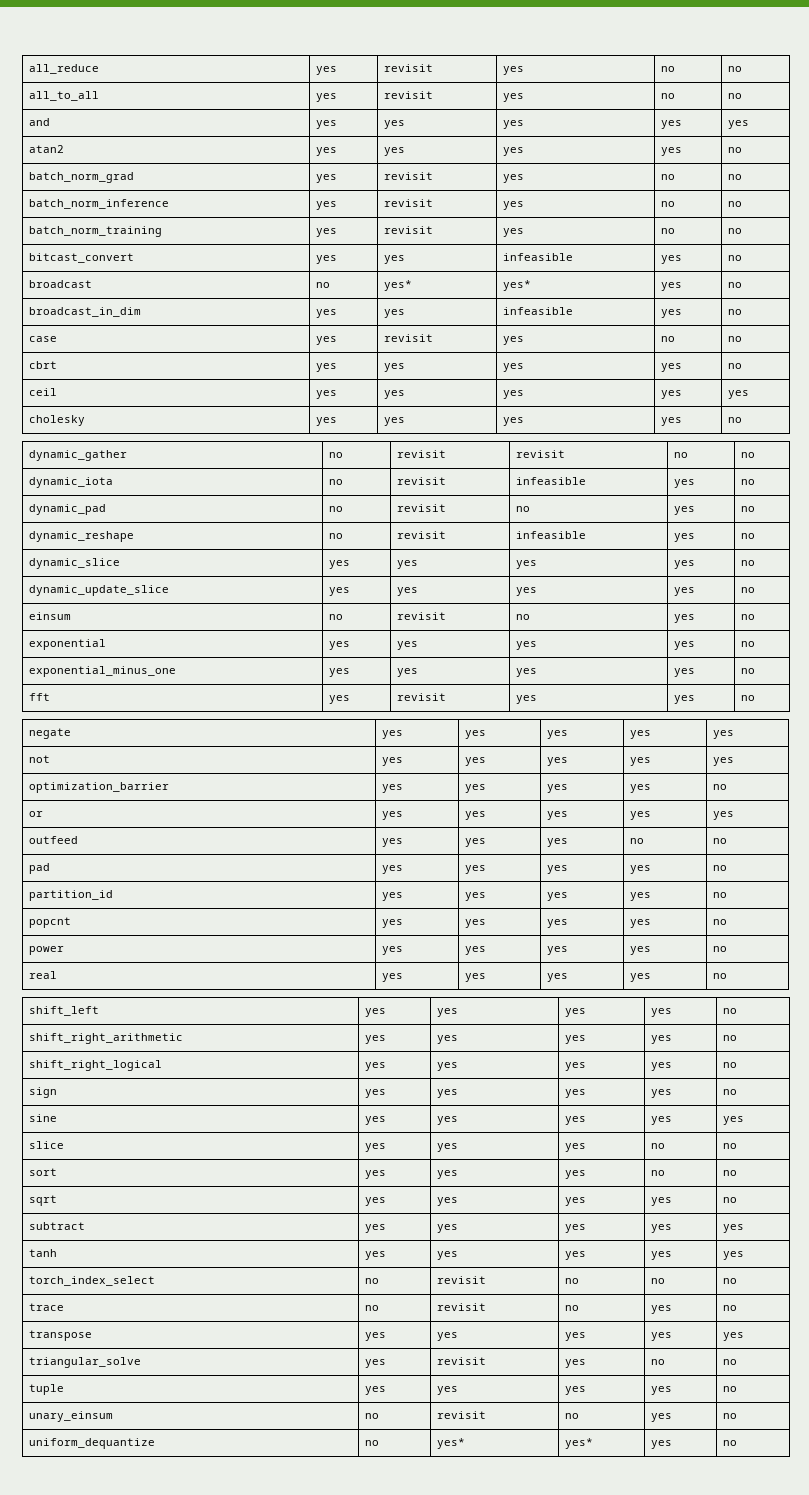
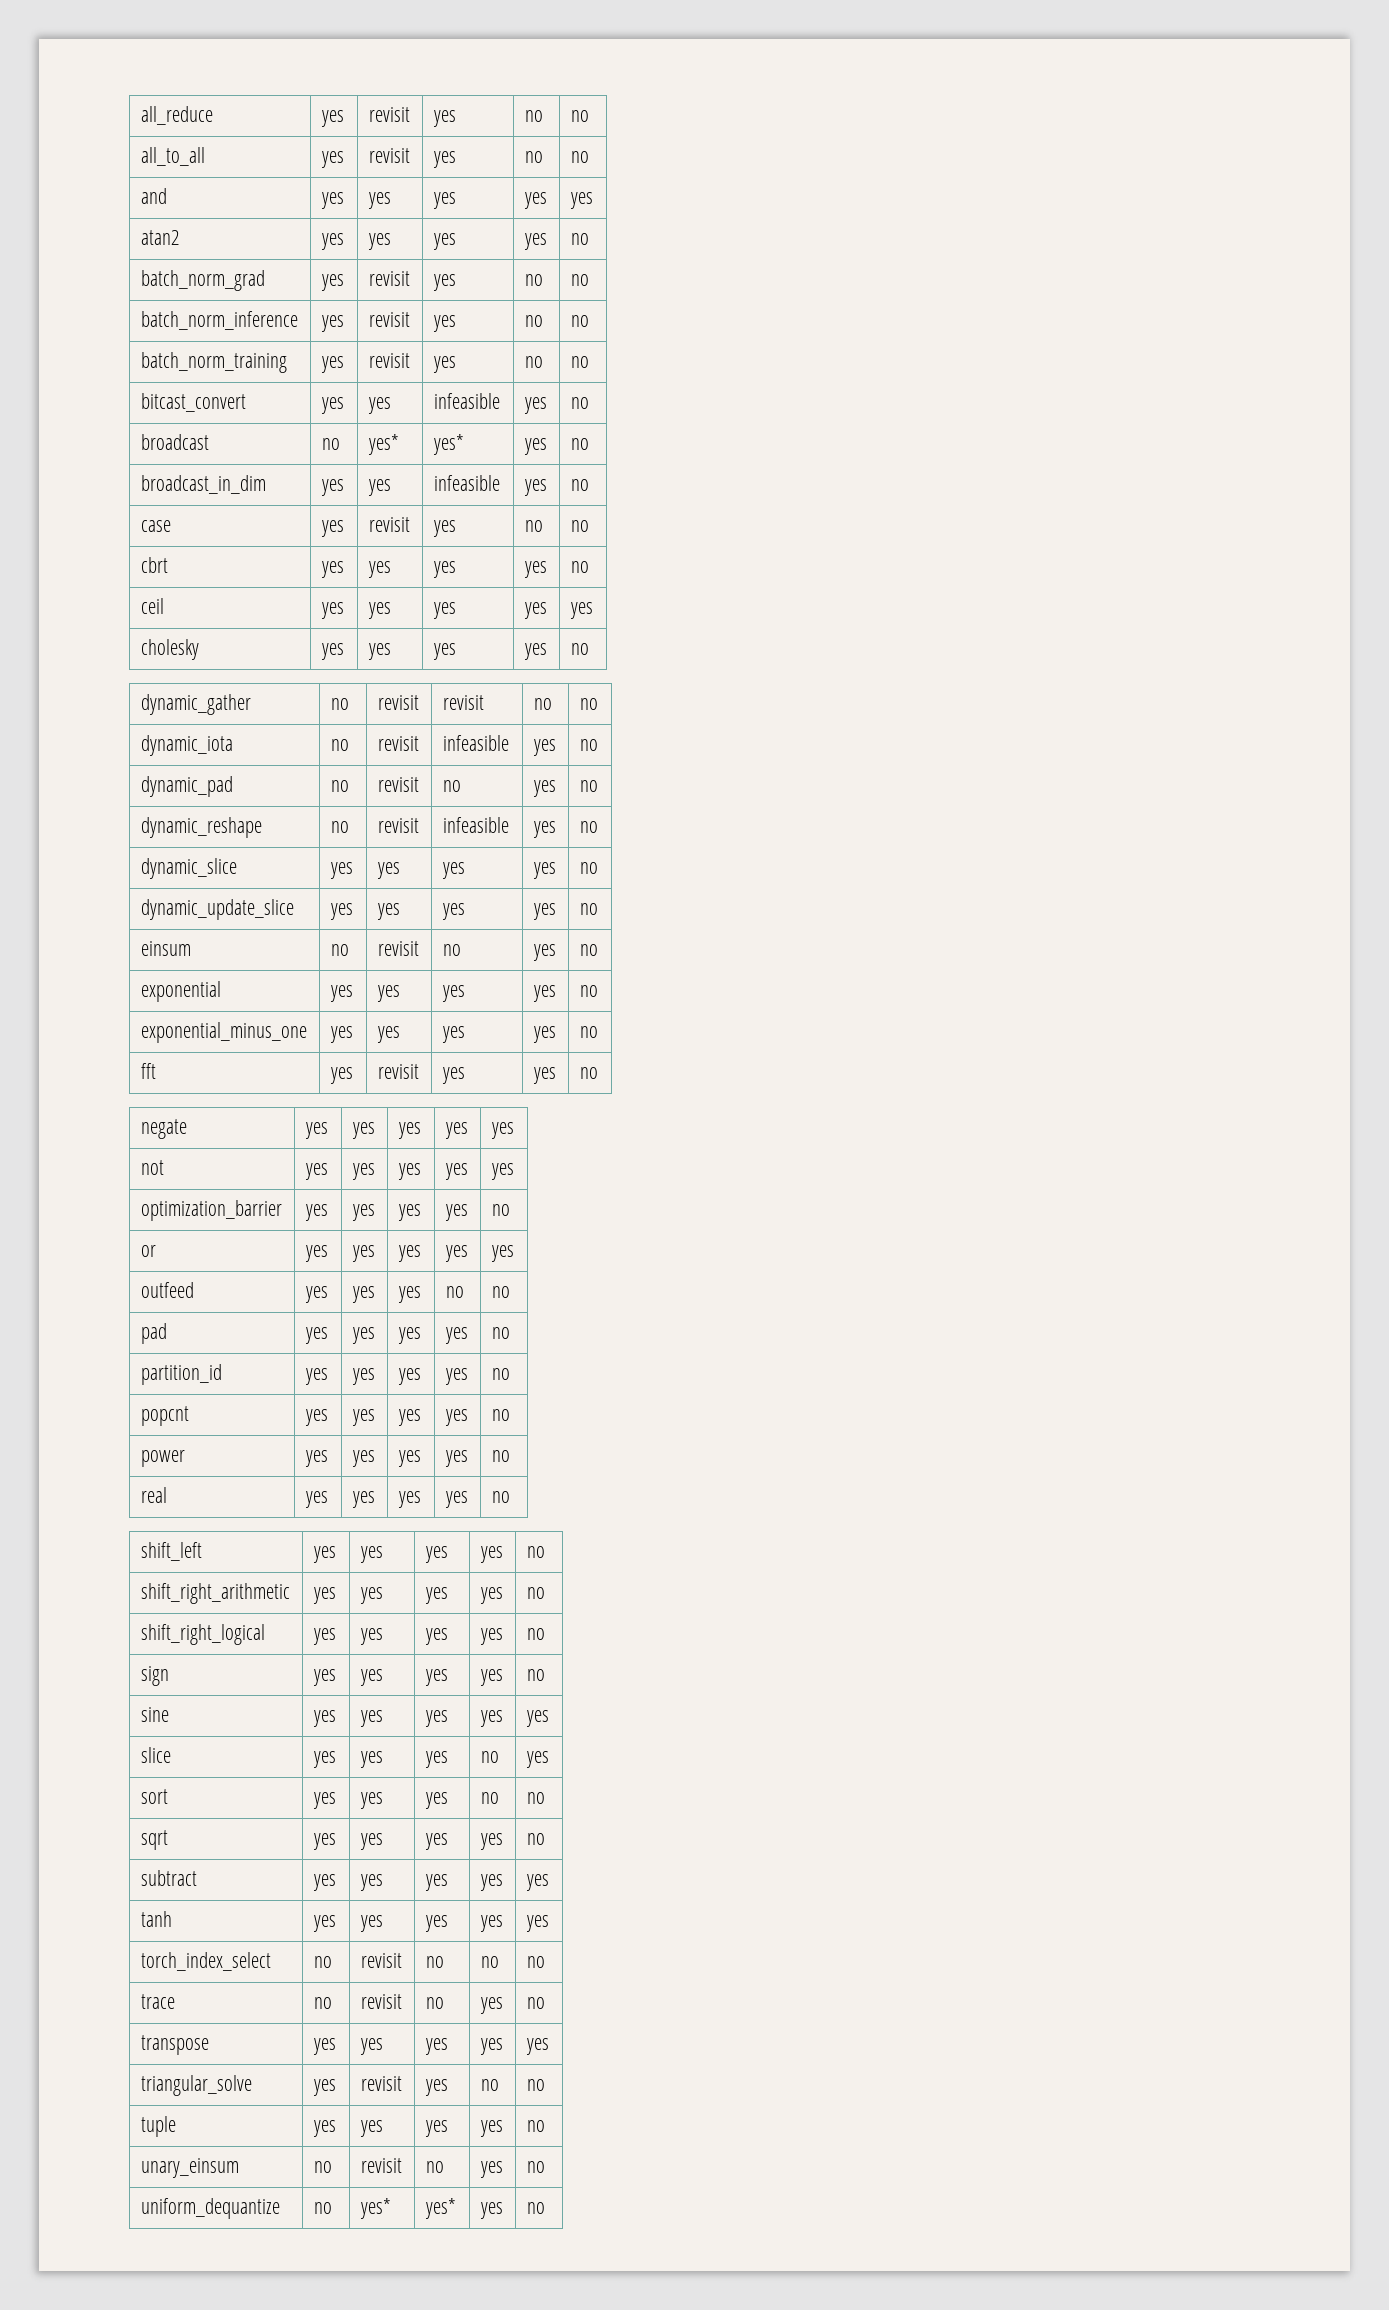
[723,1143,738,1149] no -> [525,1751,549,1768] yes

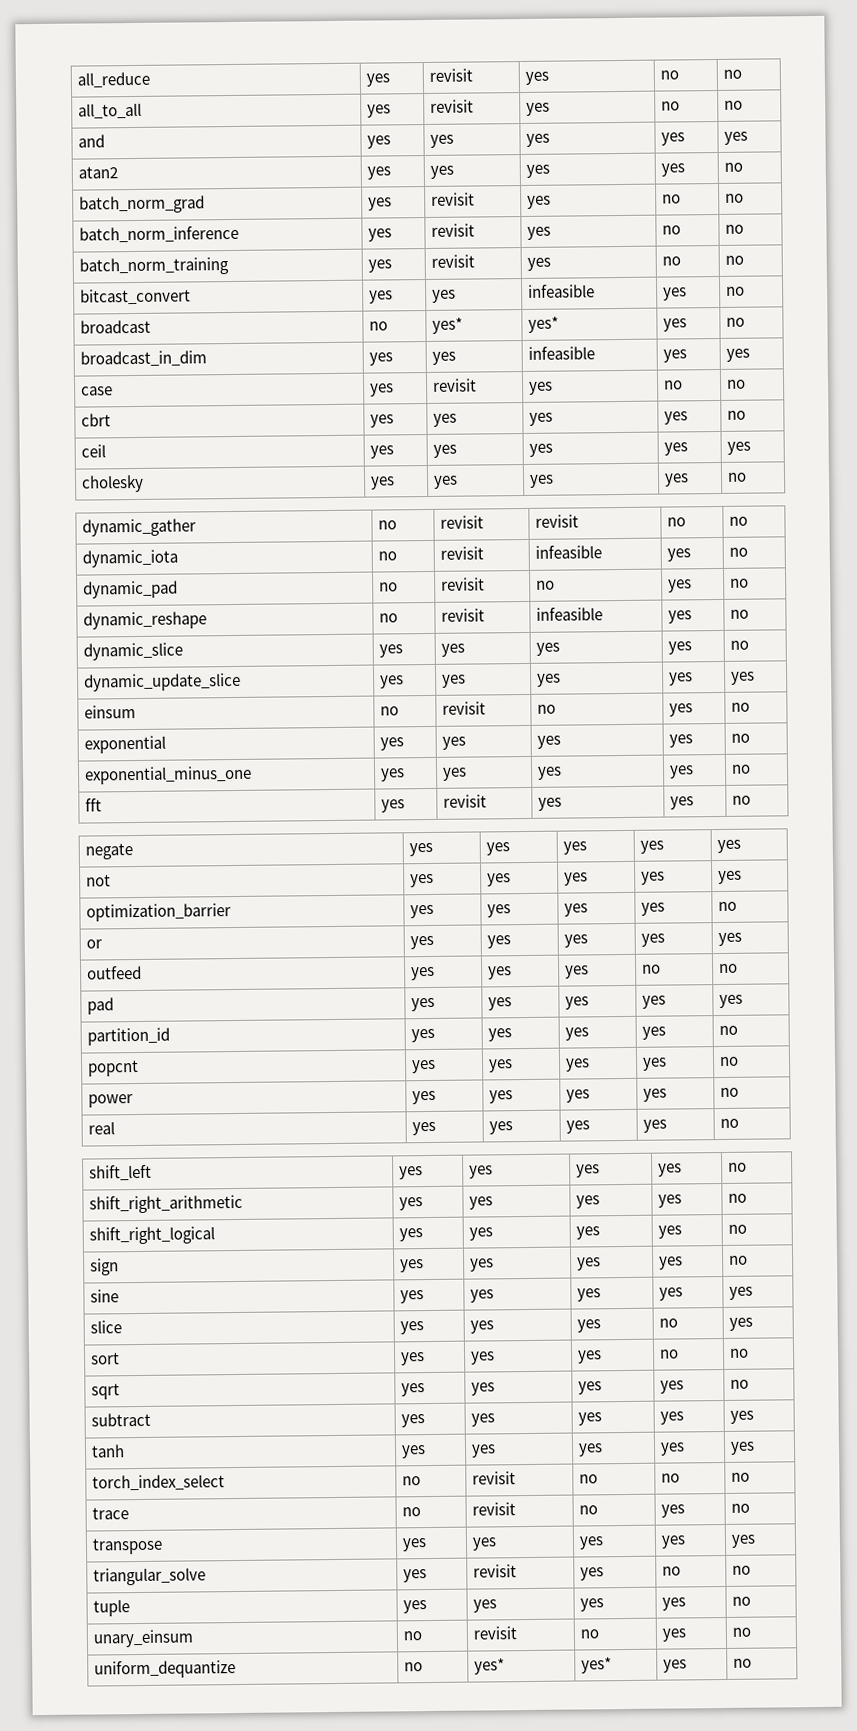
[570,479,589,491] no -> [725,348,750,362] yes
[579,903,598,915] no -> [730,671,755,685] yes
[491,1327,510,1339] no -> [718,994,743,1009] yes

